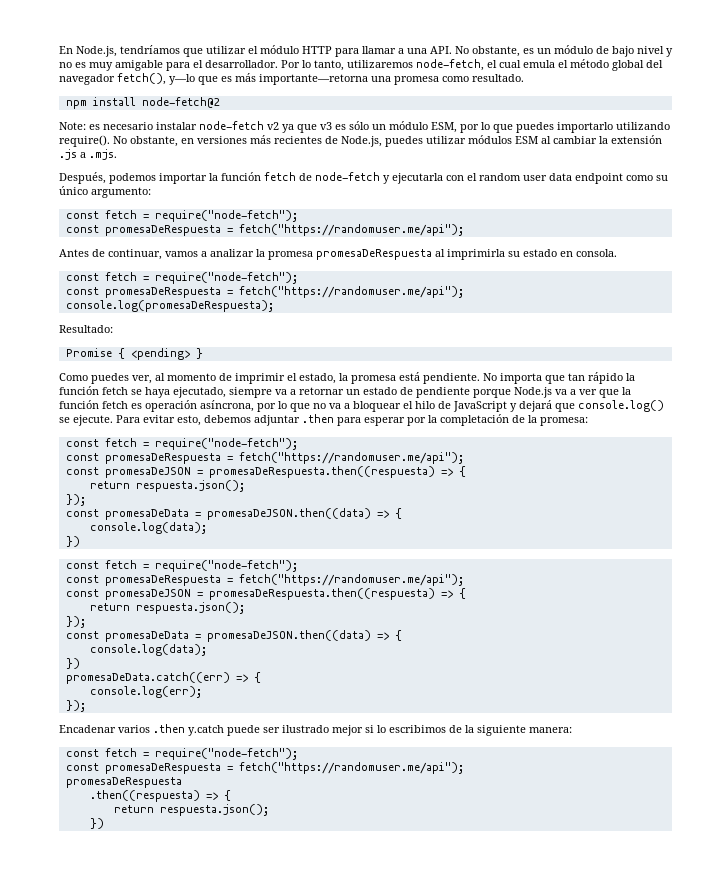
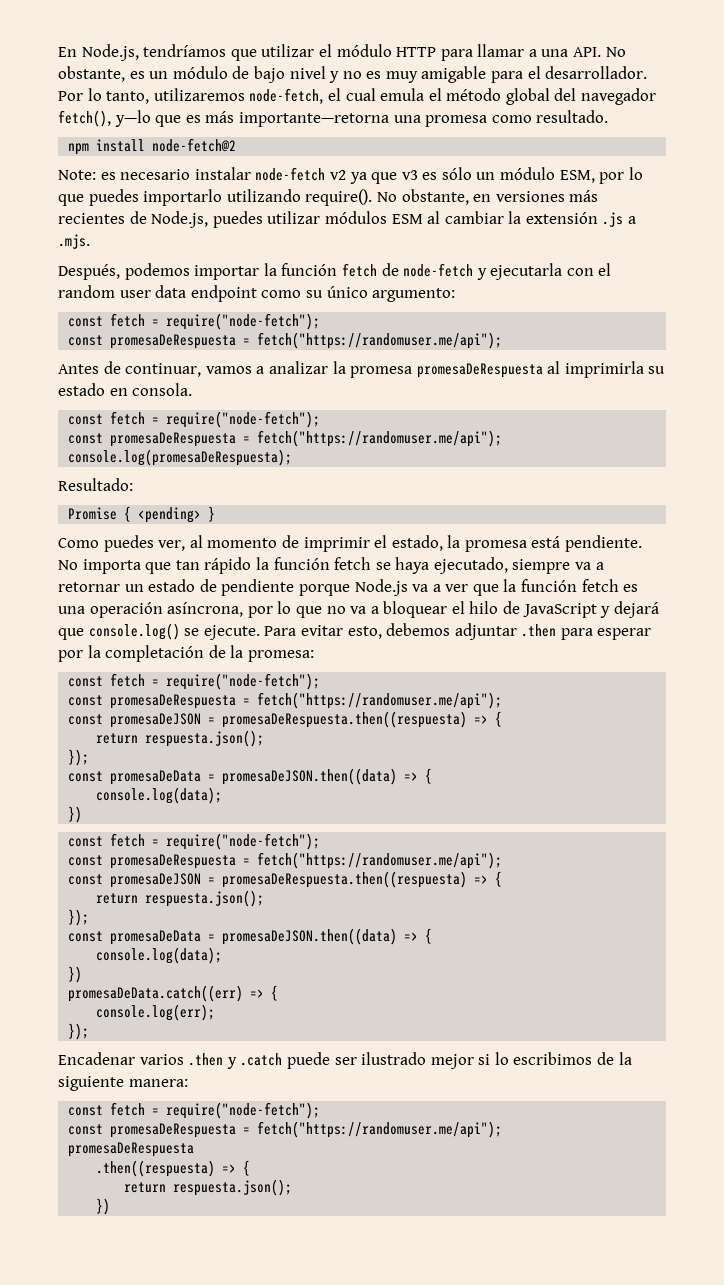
(142, 406) none -> [58,606,85,614] una
[188,725,224,736] y.catch -> [226,1053,283,1069] y .catch

